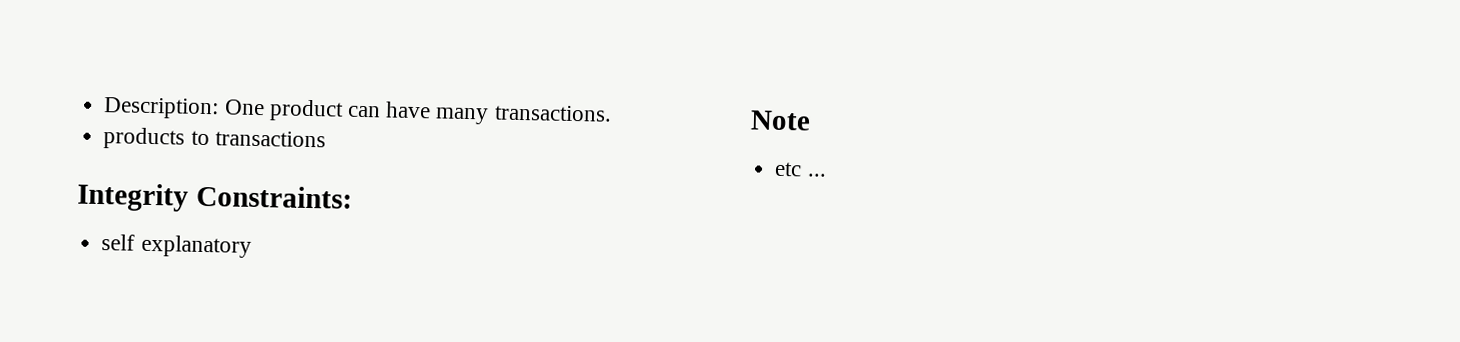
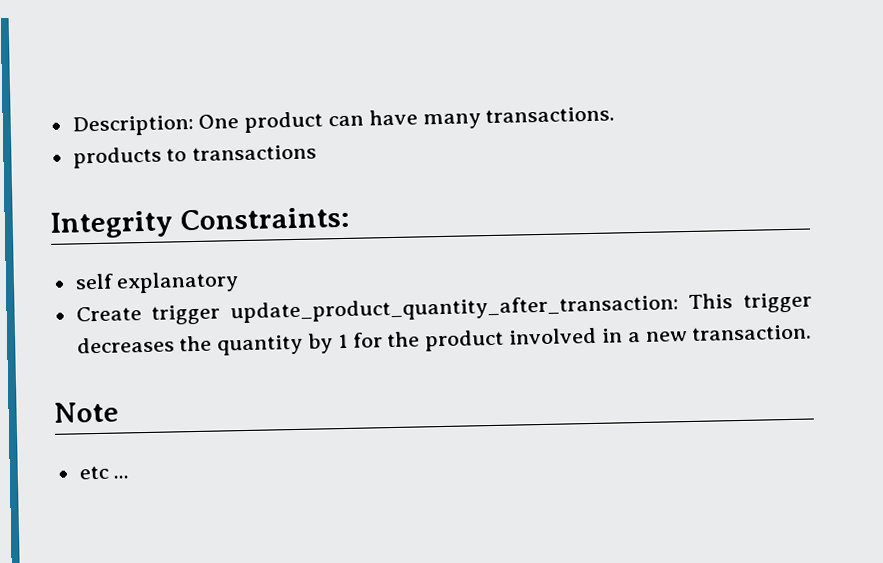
(252, 246) none -> [75,292,812,325] [76,324,813,356] // Create trigger update_product_quantity_after_transaction: This trigger decreases the quantity by 1 for the product involved in a new transaction.

